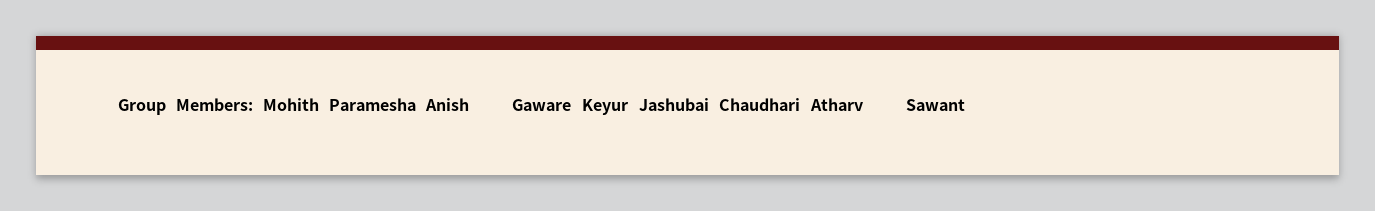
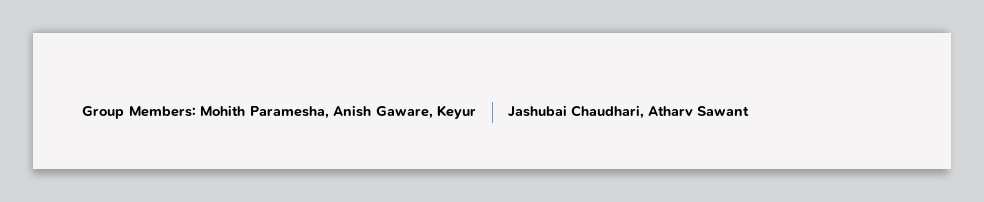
[329,98,571,111] Paramesha Anish Gaware -> [249,105,433,119] Paramesha, Anish Gaware,
[719,98,801,111] Chaudhari -> [571,105,644,119] Chaudhari,

